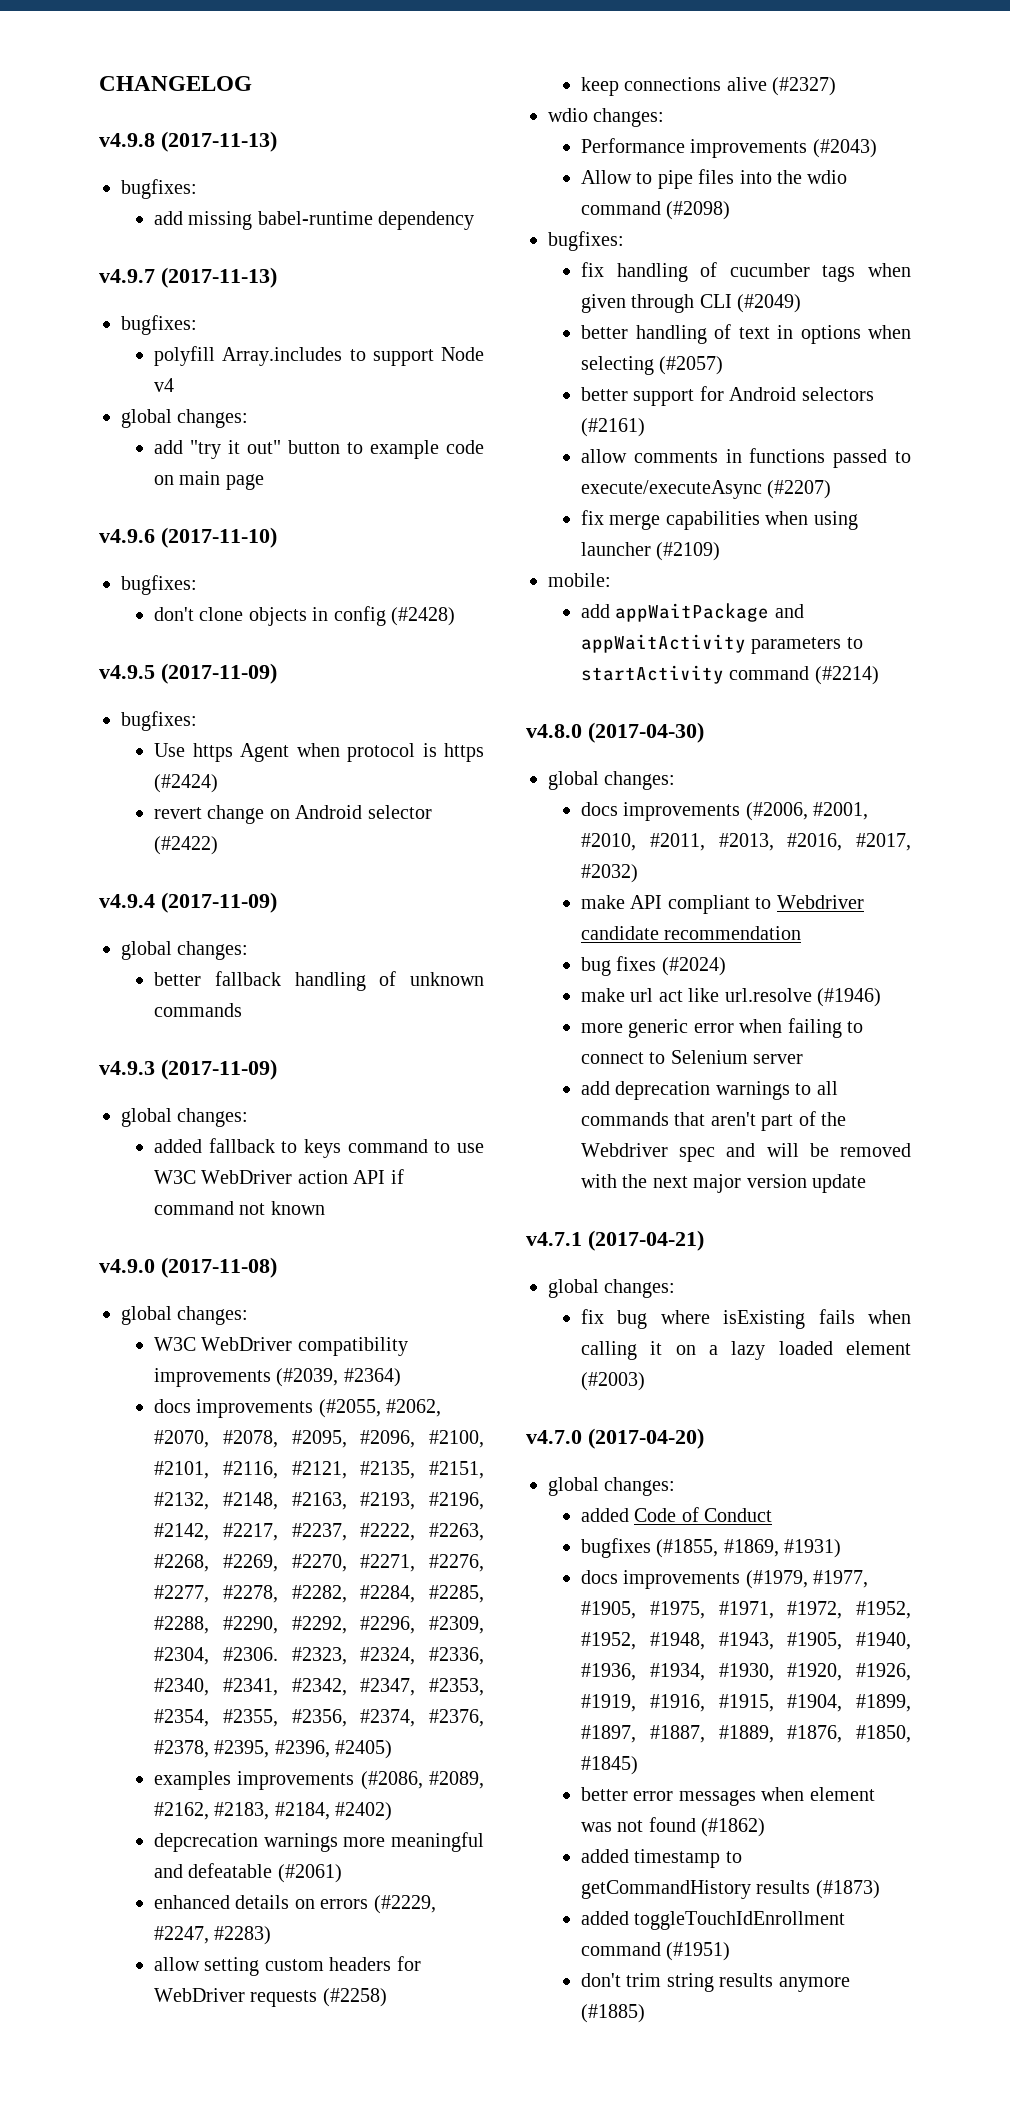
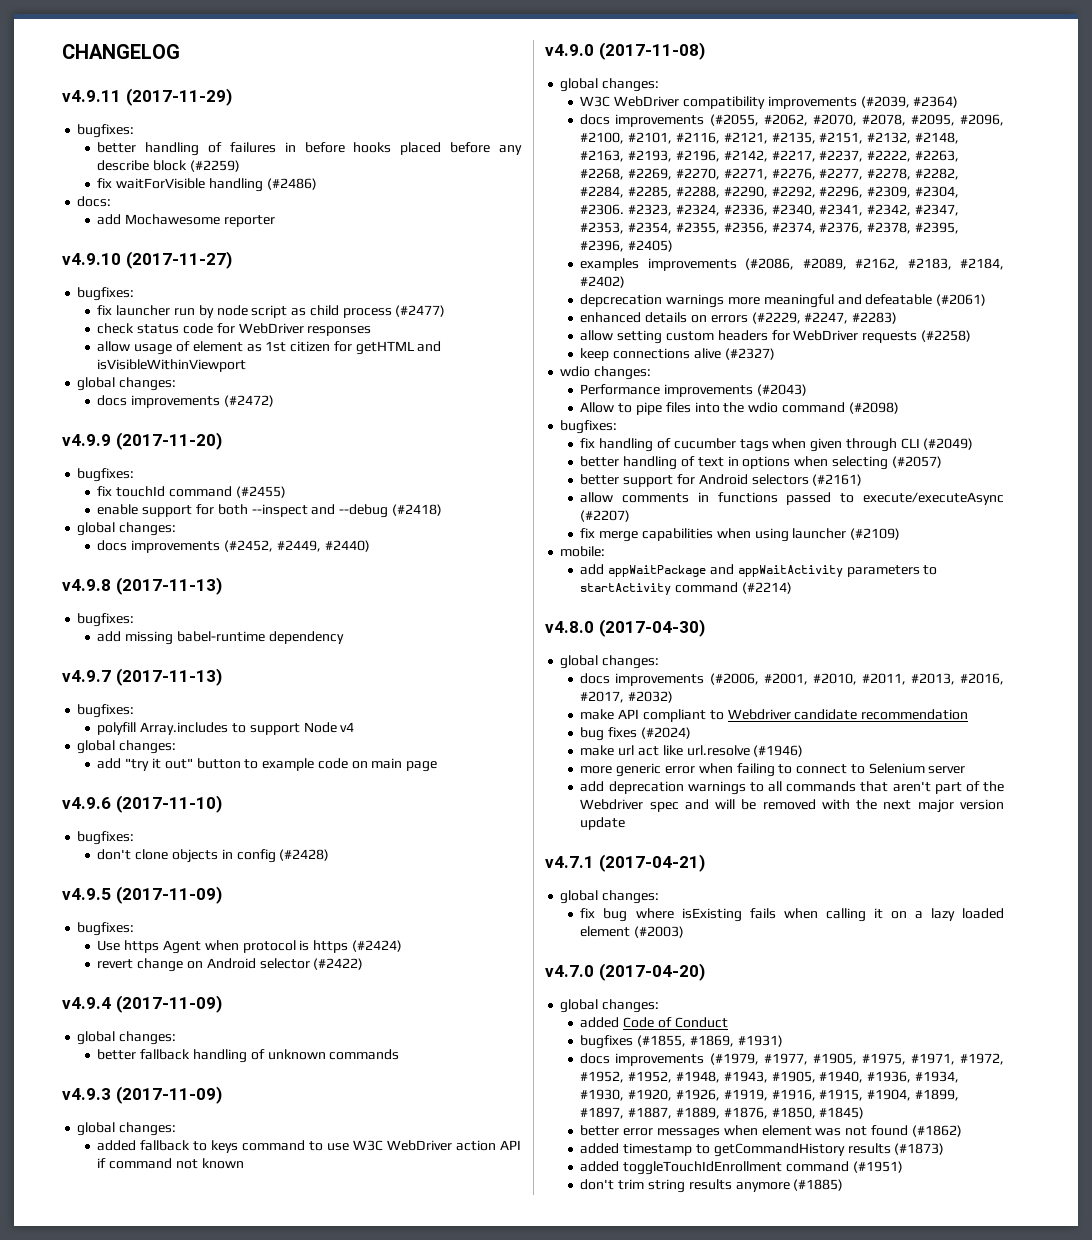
(252, 83) none -> [62,88,232,106] [77,124,135,138] [97,142,522,156] [97,160,240,172] [97,178,317,192] [77,196,112,207] [97,214,275,227] [62,251,232,269] [77,287,135,301] [97,305,446,318] [97,323,372,336] [97,341,442,355] [97,359,247,372] [77,377,177,391] [97,395,274,408] [62,432,222,450] [77,468,135,482] [97,486,286,498] [97,504,442,518] [77,522,177,536] [97,540,370,553] // v4.9.11 (2017-11-29) // bugfixes: // better handling of failures in before hooks placed before any describe block (#2259) // fix waitForVisible handling (#2486) // docs: // add Mochawesome reporter // v4.9.10 (2017-11-27) // bugfixes: // fix launcher run by node script as child process (#2477) // check status code for WebDriver responses // allow usage of element as 1st citizen for getHTML and isVisibleWithinViewport // global changes: // docs improvements (#2472) // v4.9.9 (2017-11-20) // bugfixes: // fix touchId command (#2455) // enable support for both --inspect and --debug (#2418) // global changes: // docs improvements (#2452, #2449, #2440)

